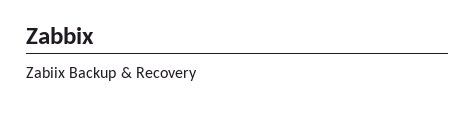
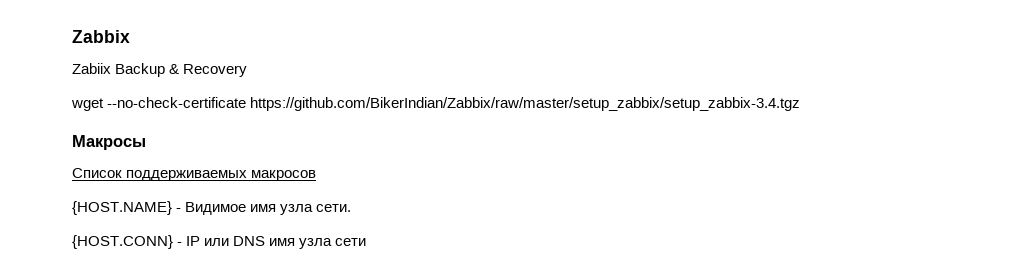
(197, 74) none -> [71,97,801,111] [72,135,146,150] [72,168,317,181] [72,201,352,215] [72,235,367,249] // wget --no-check-certificate https://github.com/BikerIndian/Zabbix/raw/master/setup_zabbix/setup_zabbix-3.4.tgz // Макросы // Список поддерживаемых макросов // {HOST.NAME} - Видимое имя узла сети. // {HOST.CONN} - IP или DNS имя узла сети

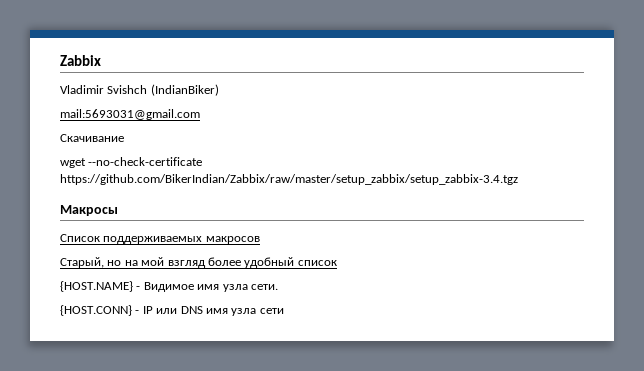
[72,63,248,77] Zabiix Backup & Recovery -> [60,84,219,96] [60,109,200,120] [60,134,124,142] Vladimir Svishch (IndianBiker) // mail:5693031@gmail.com // Скачивание
(317, 175) none -> [60,257,337,268] // Старый, но на мой взгляд более удобный список

